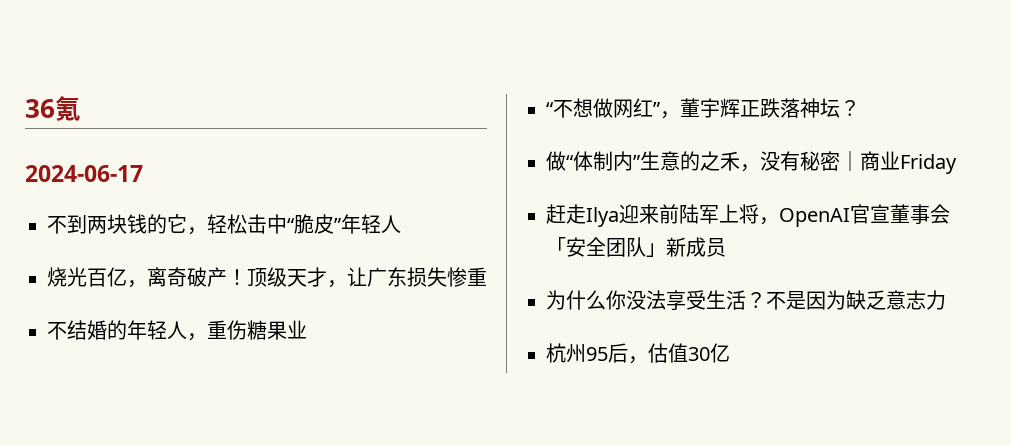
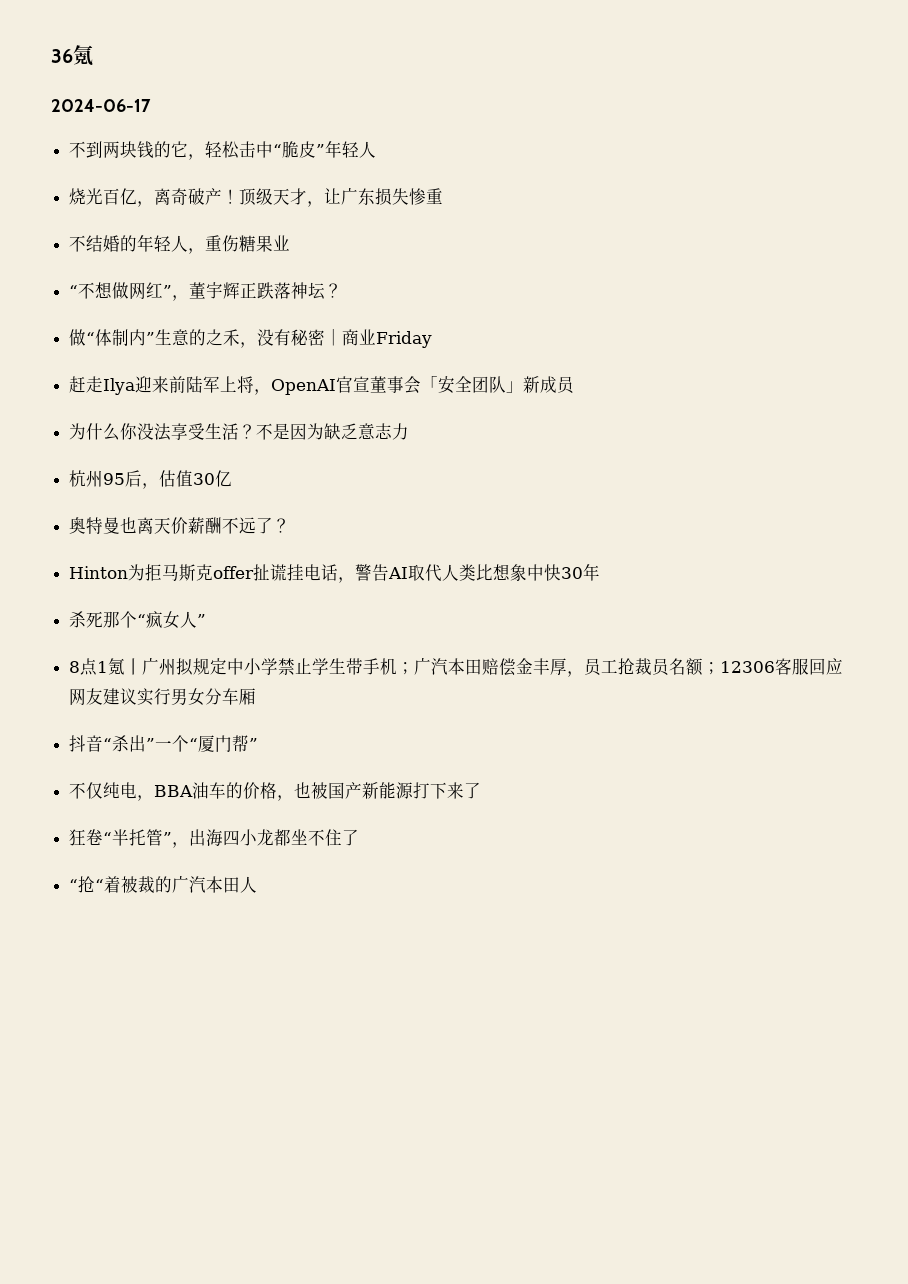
(730, 353) none -> [69,517,291,535] [69,563,601,583] [69,611,207,629] [69,658,844,677] [69,688,257,706] [69,735,259,752] [69,782,482,801] [69,829,360,848] [69,876,258,894] // 奥特曼也离天价薪酬不远了？ // Hinton为拒马斯克offer扯谎挂电话，警告AI取代人类比想象中快30年 // 杀死那个“疯女人” // 8点1氪丨广州拟规定中小学禁止学生带手机；广汽本田赔偿金丰厚，员工抢裁员名额；12306客服回应网友建议实行男女分车厢 // 抖音“杀出”一个“厦门帮” // 不仅纯电，BBA油车的价格，也被国产新能源打下来了 // 狂卷“半托管”，出海四小龙都坐不住了 // “抢“着被裁的广汽本田人

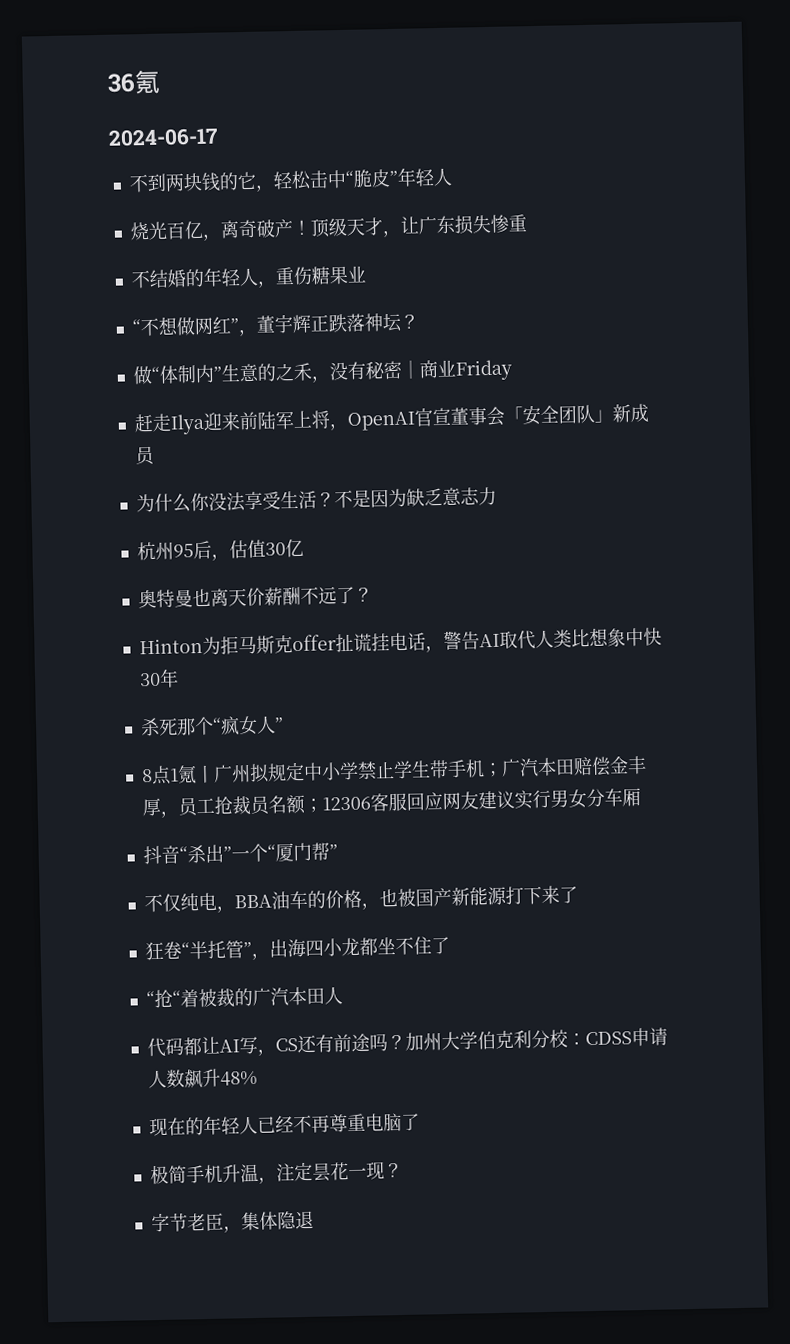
(258, 884) none -> [146,1027,668,1058] [147,1068,258,1089] [148,1112,420,1137] [149,1161,403,1185] [150,1210,314,1233] // 代码都让AI写，CS还有前途吗？加州大学伯克利分校：CDSS申请人数飙升48% // 现在的年轻人已经不再尊重电脑了 // 极简手机升温，注定昙花一现？ // 字节老臣，集体隐退

